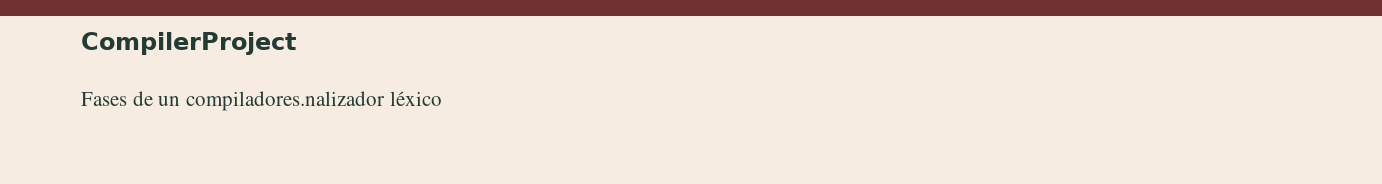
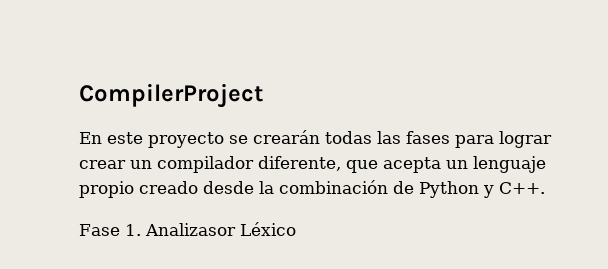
[81,91,442,111] Fases de un compiladores.nalizador léxico -> [79,130,552,148] [79,156,546,173] [79,180,545,198] [79,222,296,236] En este proyecto se crearán todas las fases para lograr crear un compilador diferente, que acepta un lenguaje propio creado desde la combinación de Python y C++. // Fase 1. Analizasor Léxico

